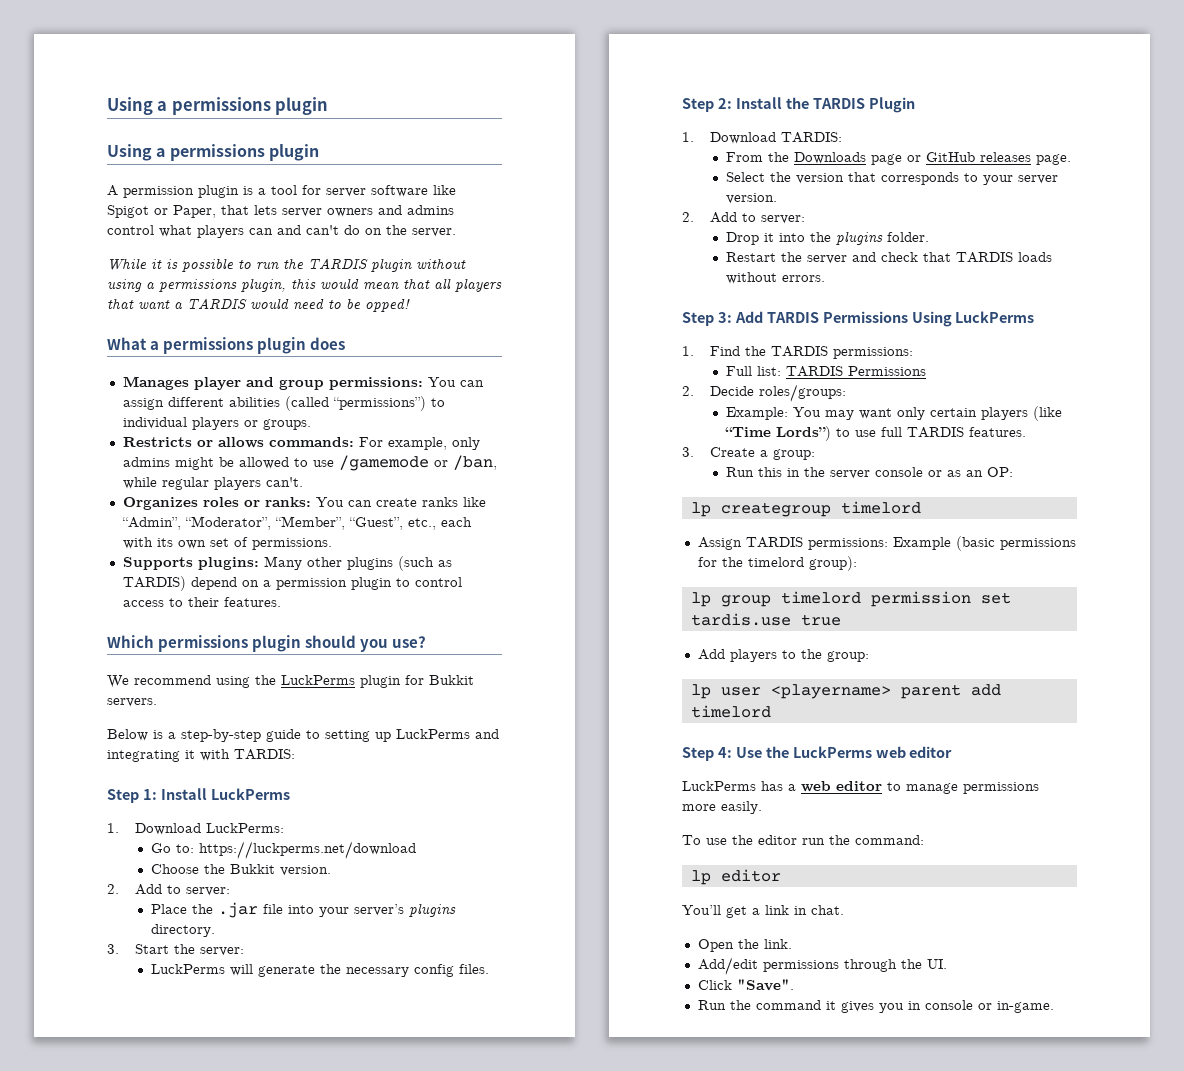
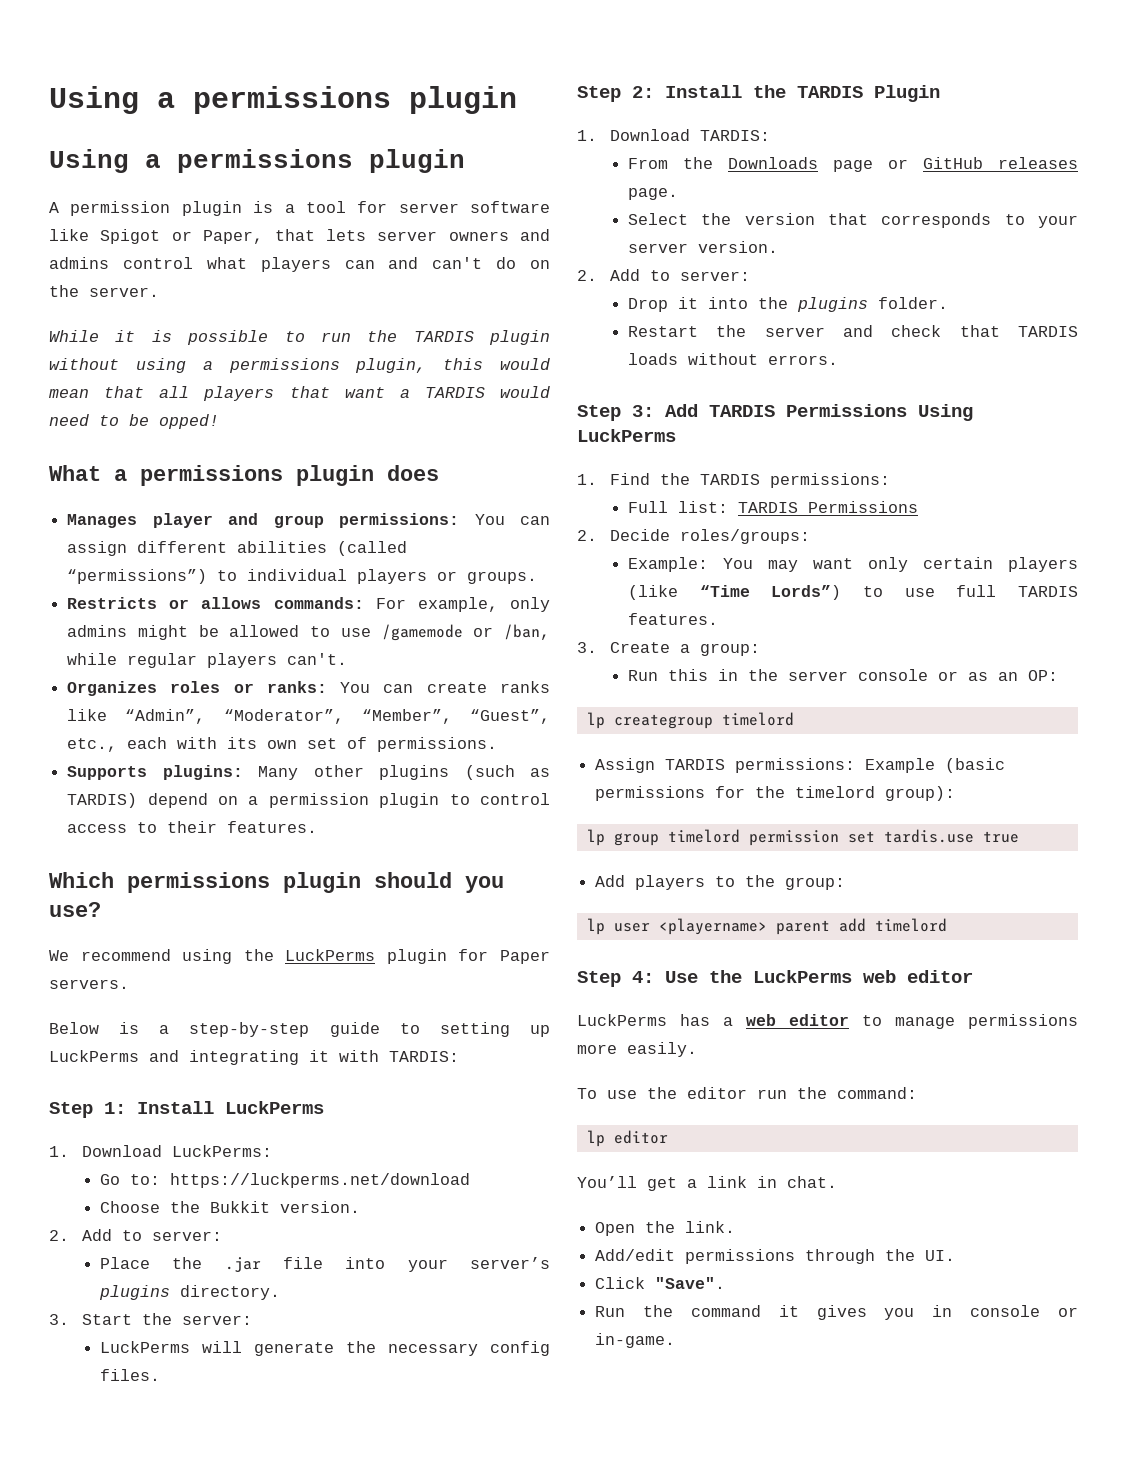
[429,675,474,685] Bukkit -> [500,950,550,964] Paper

